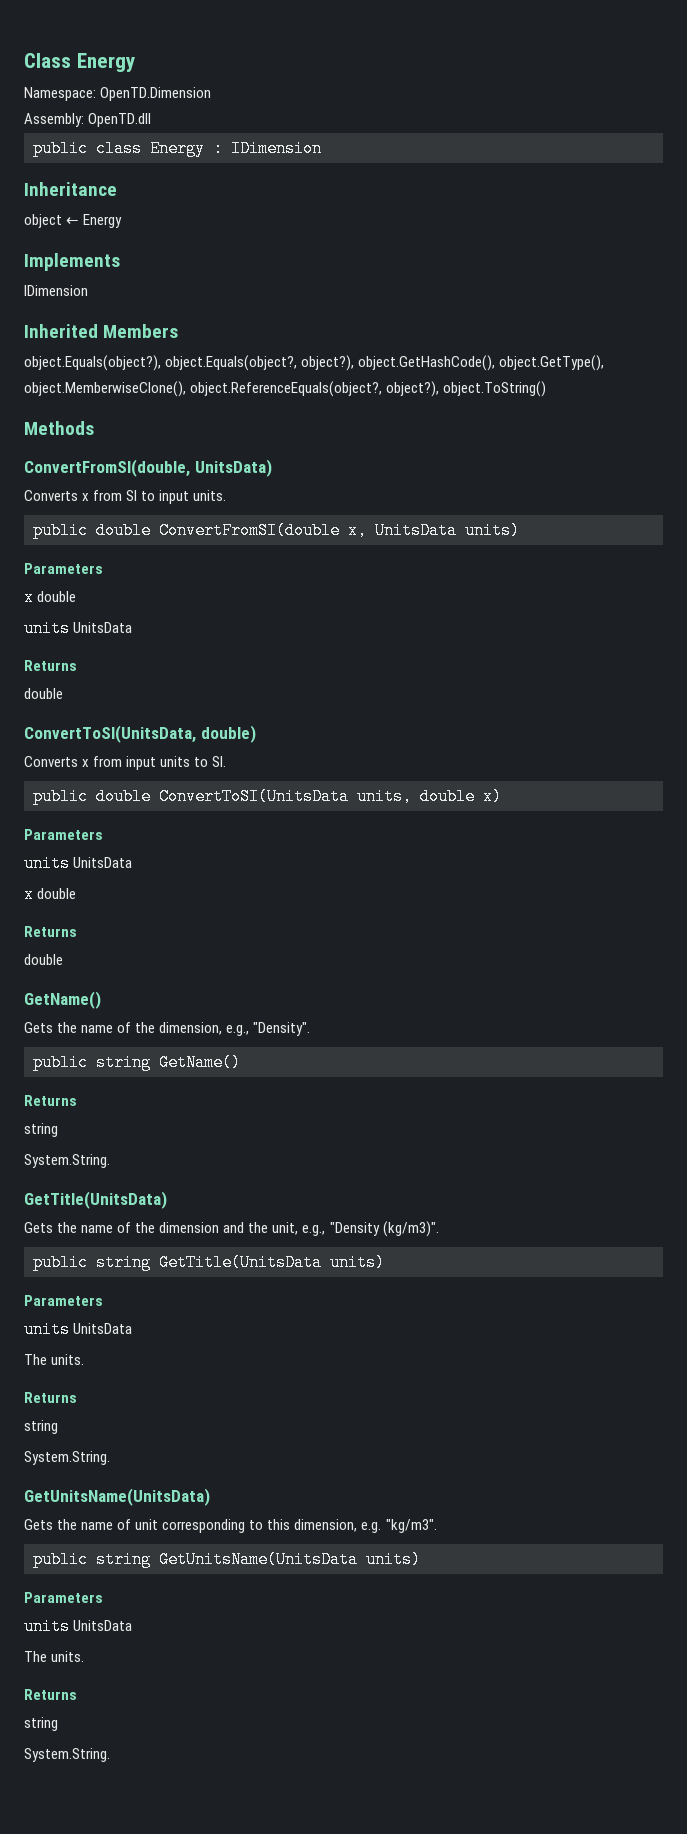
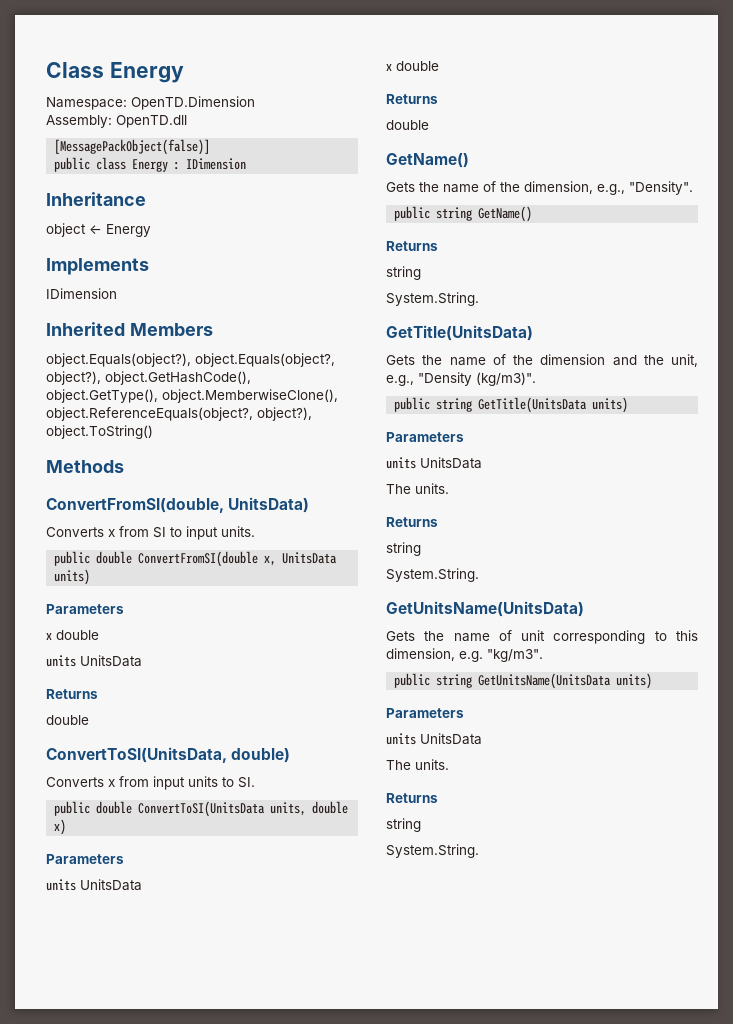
(152, 120) none -> [54,139,211,155] // [MessagePackObject(false)]

